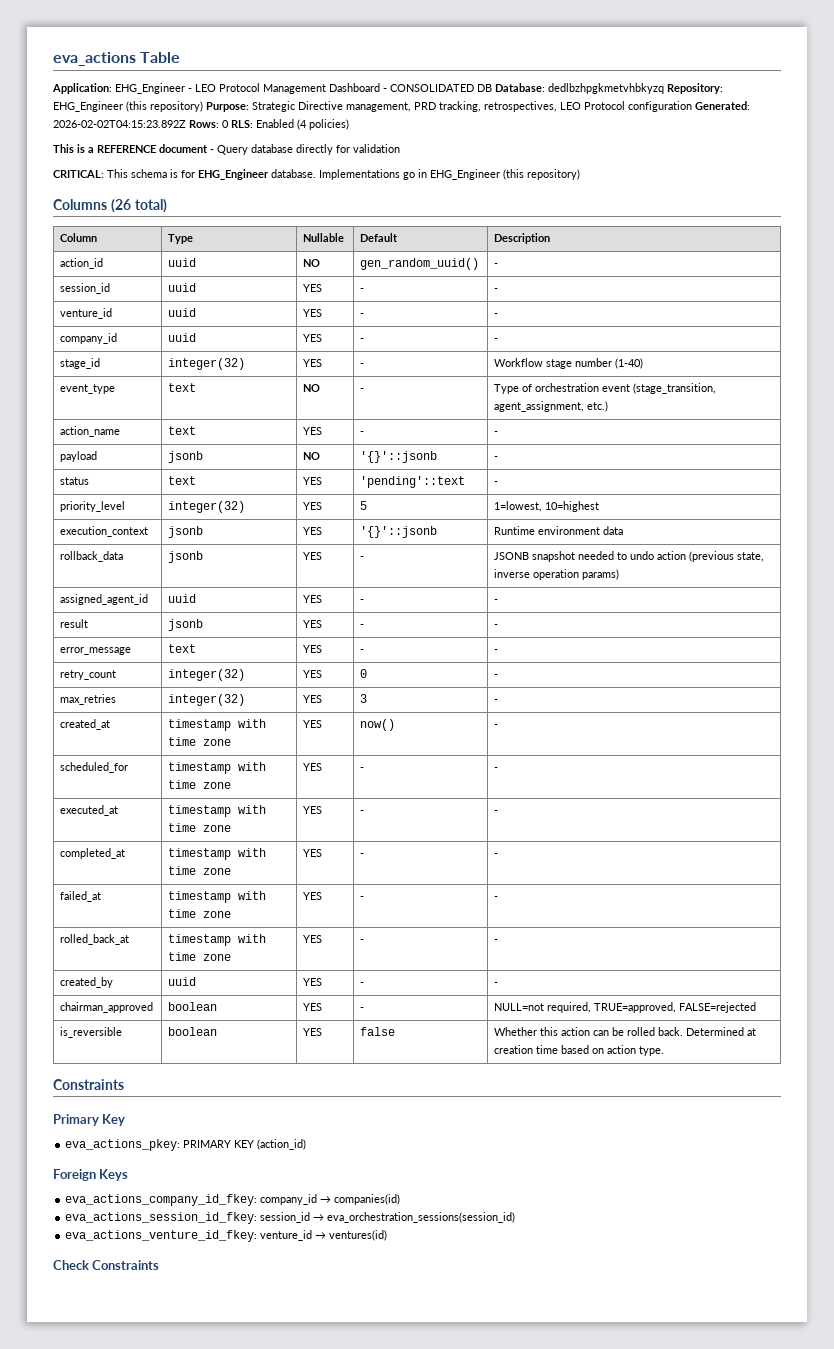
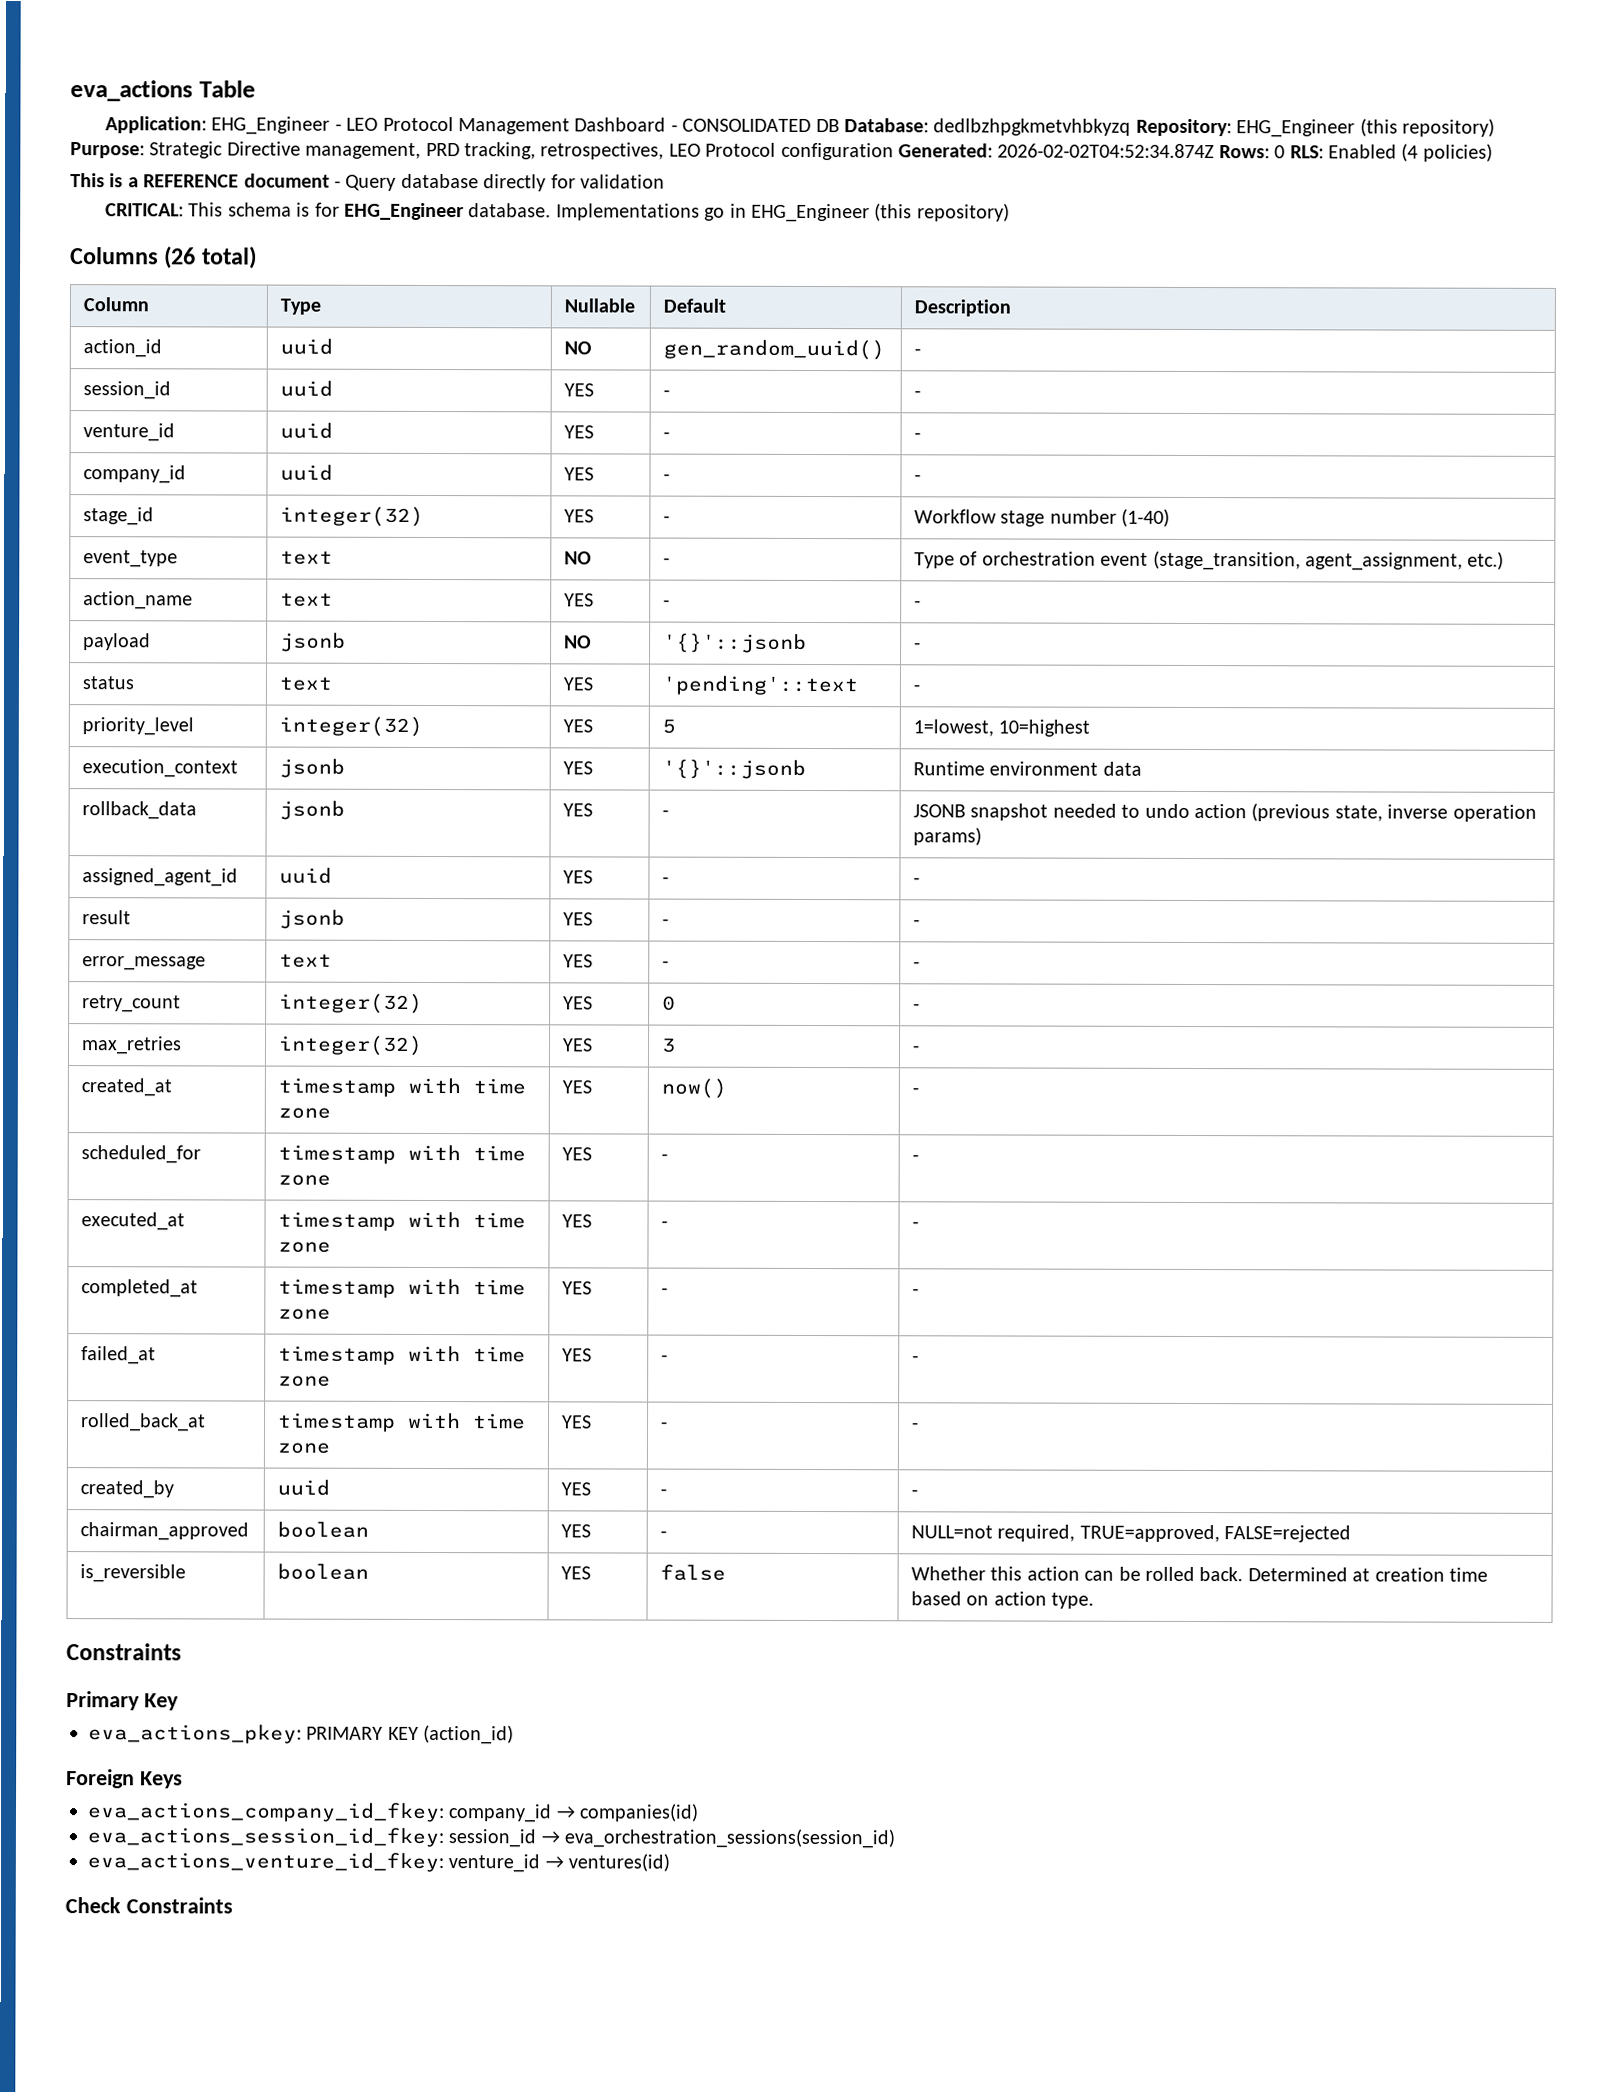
[53,120,186,128] 2026-02-02T04:15:23.892Z -> [997,143,1215,159] 2026-02-02T04:52:34.874Z

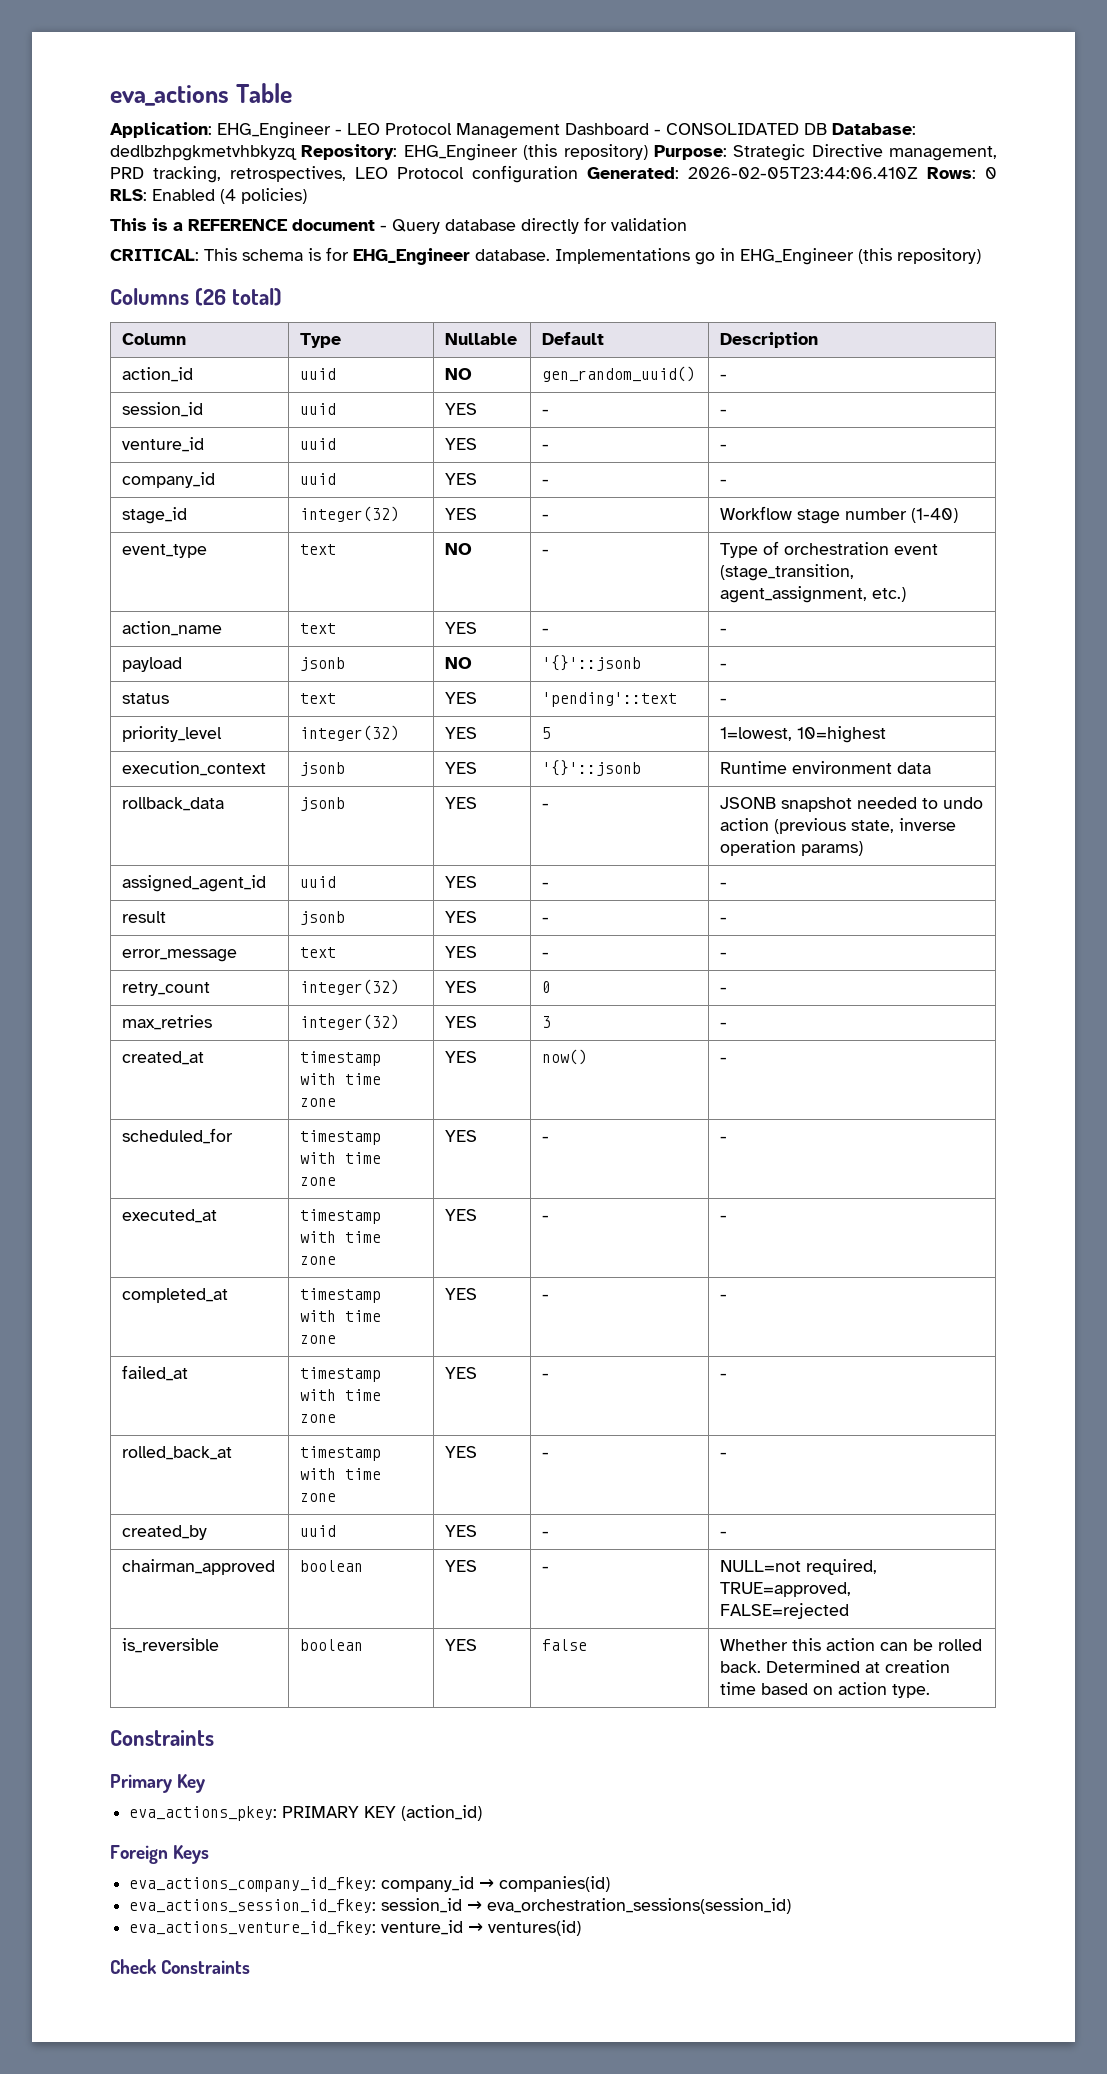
[997,143,1215,159] 2026-02-02T04:52:34.874Z -> [688,167,918,179] 2026-02-05T23:44:06.410Z

